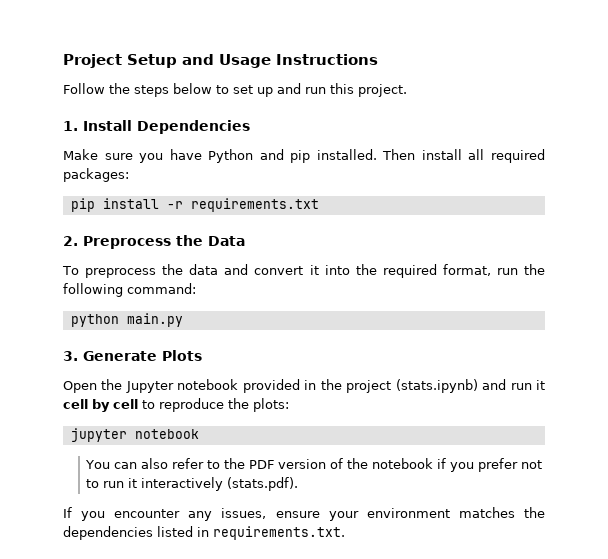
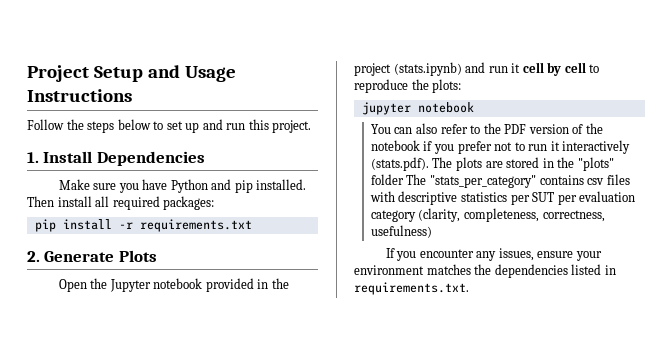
[83,235,245,249] [62,264,545,278] [63,283,196,297] [70,313,183,327] [63,351,78,361] Preprocess the Data // To preprocess the data and convert it into the required format, run the following command: // python main.py // 3. -> (40, 256) none
(299, 484) none -> [432,157,614,171] [370,174,630,188] [369,191,636,205] [370,208,605,222] [370,225,432,238] The plots are stored in the "plots" folder The "stats_per_category" contains csv files with descriptive statistics per SUT per evaluation category (clarity, completeness, correctness, usefulness)

